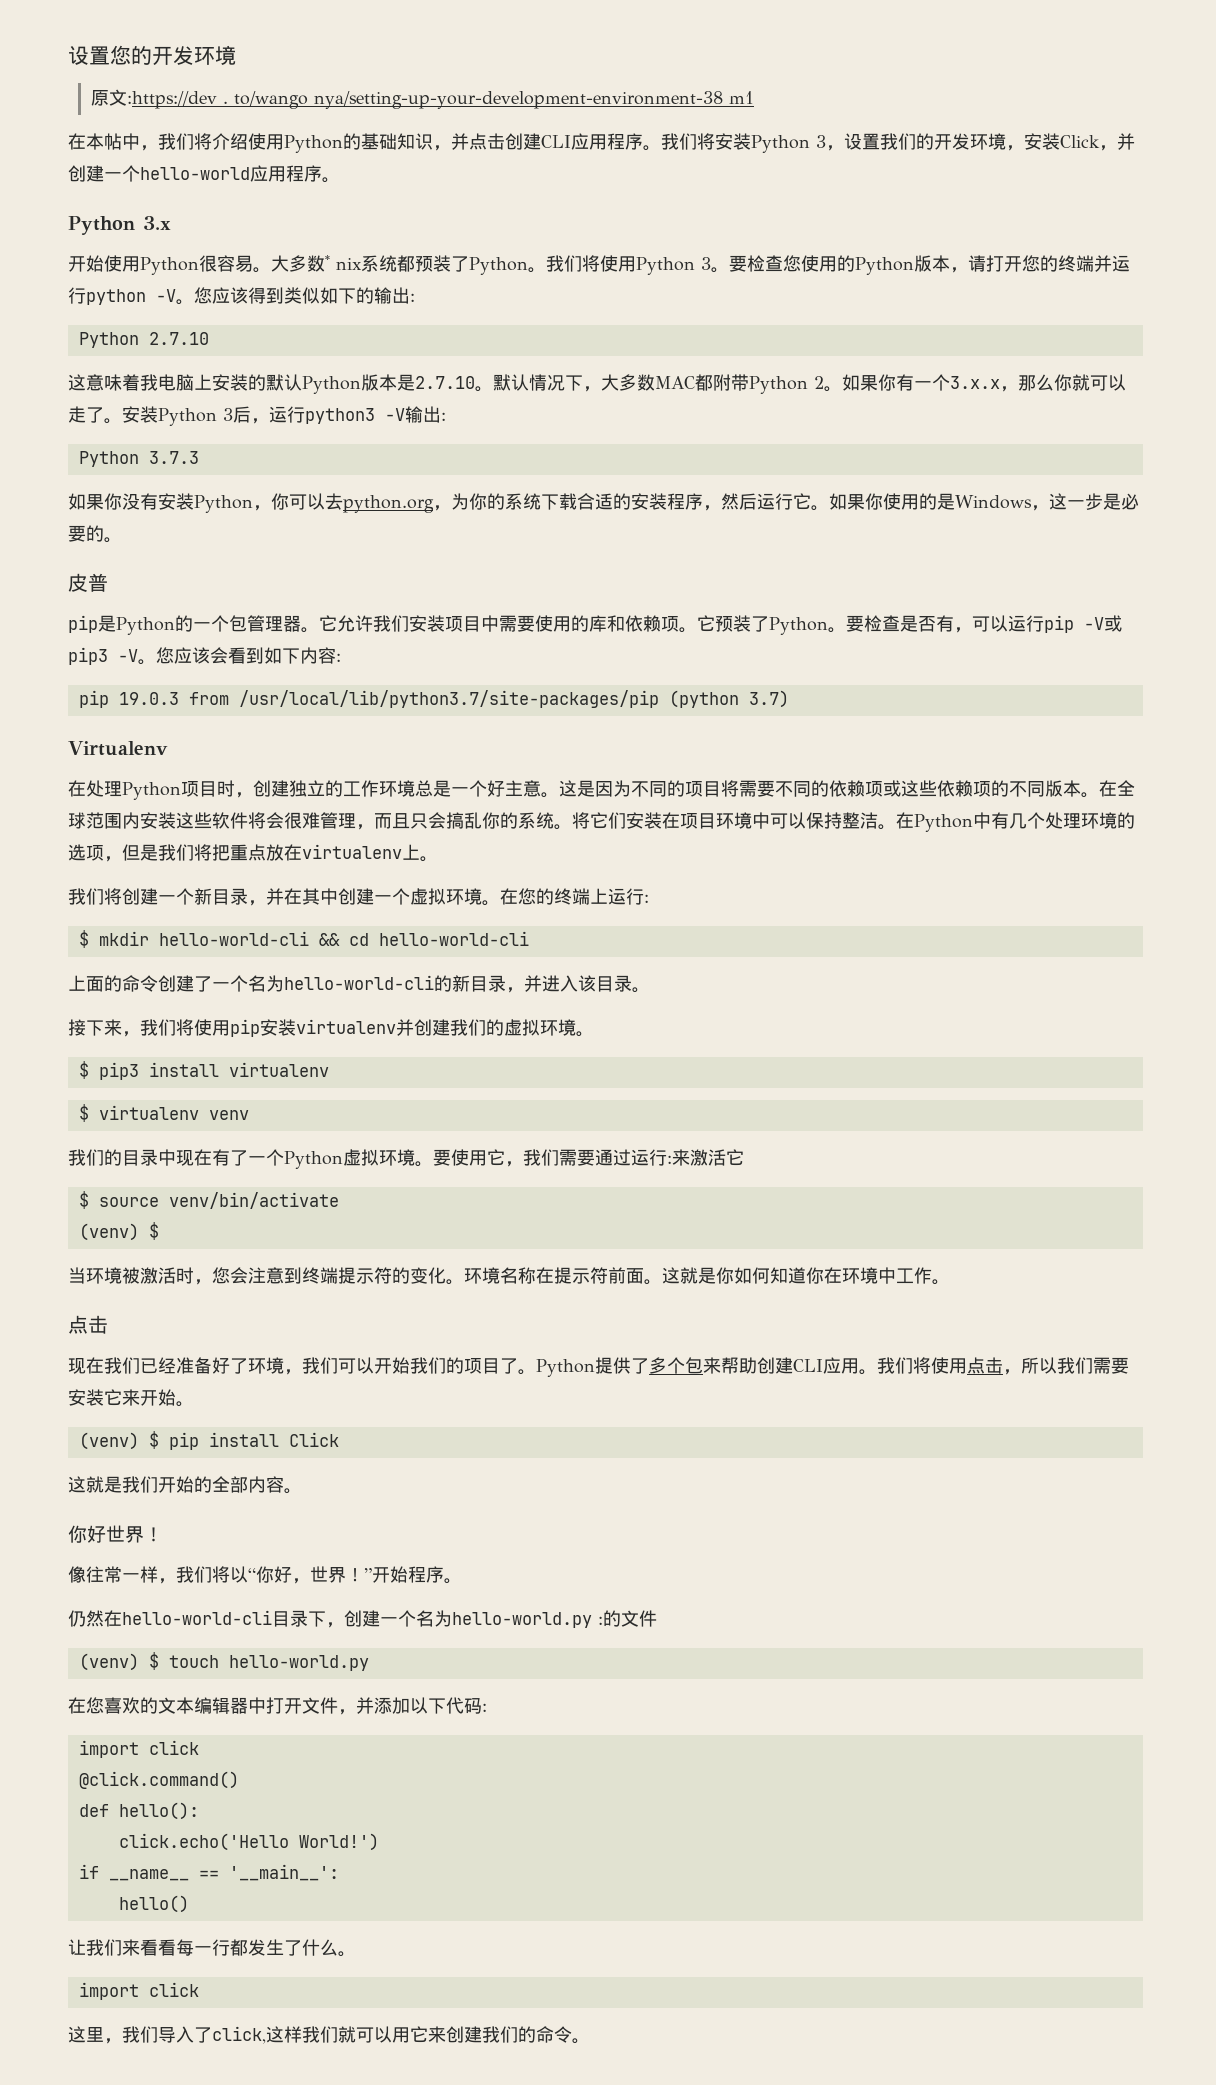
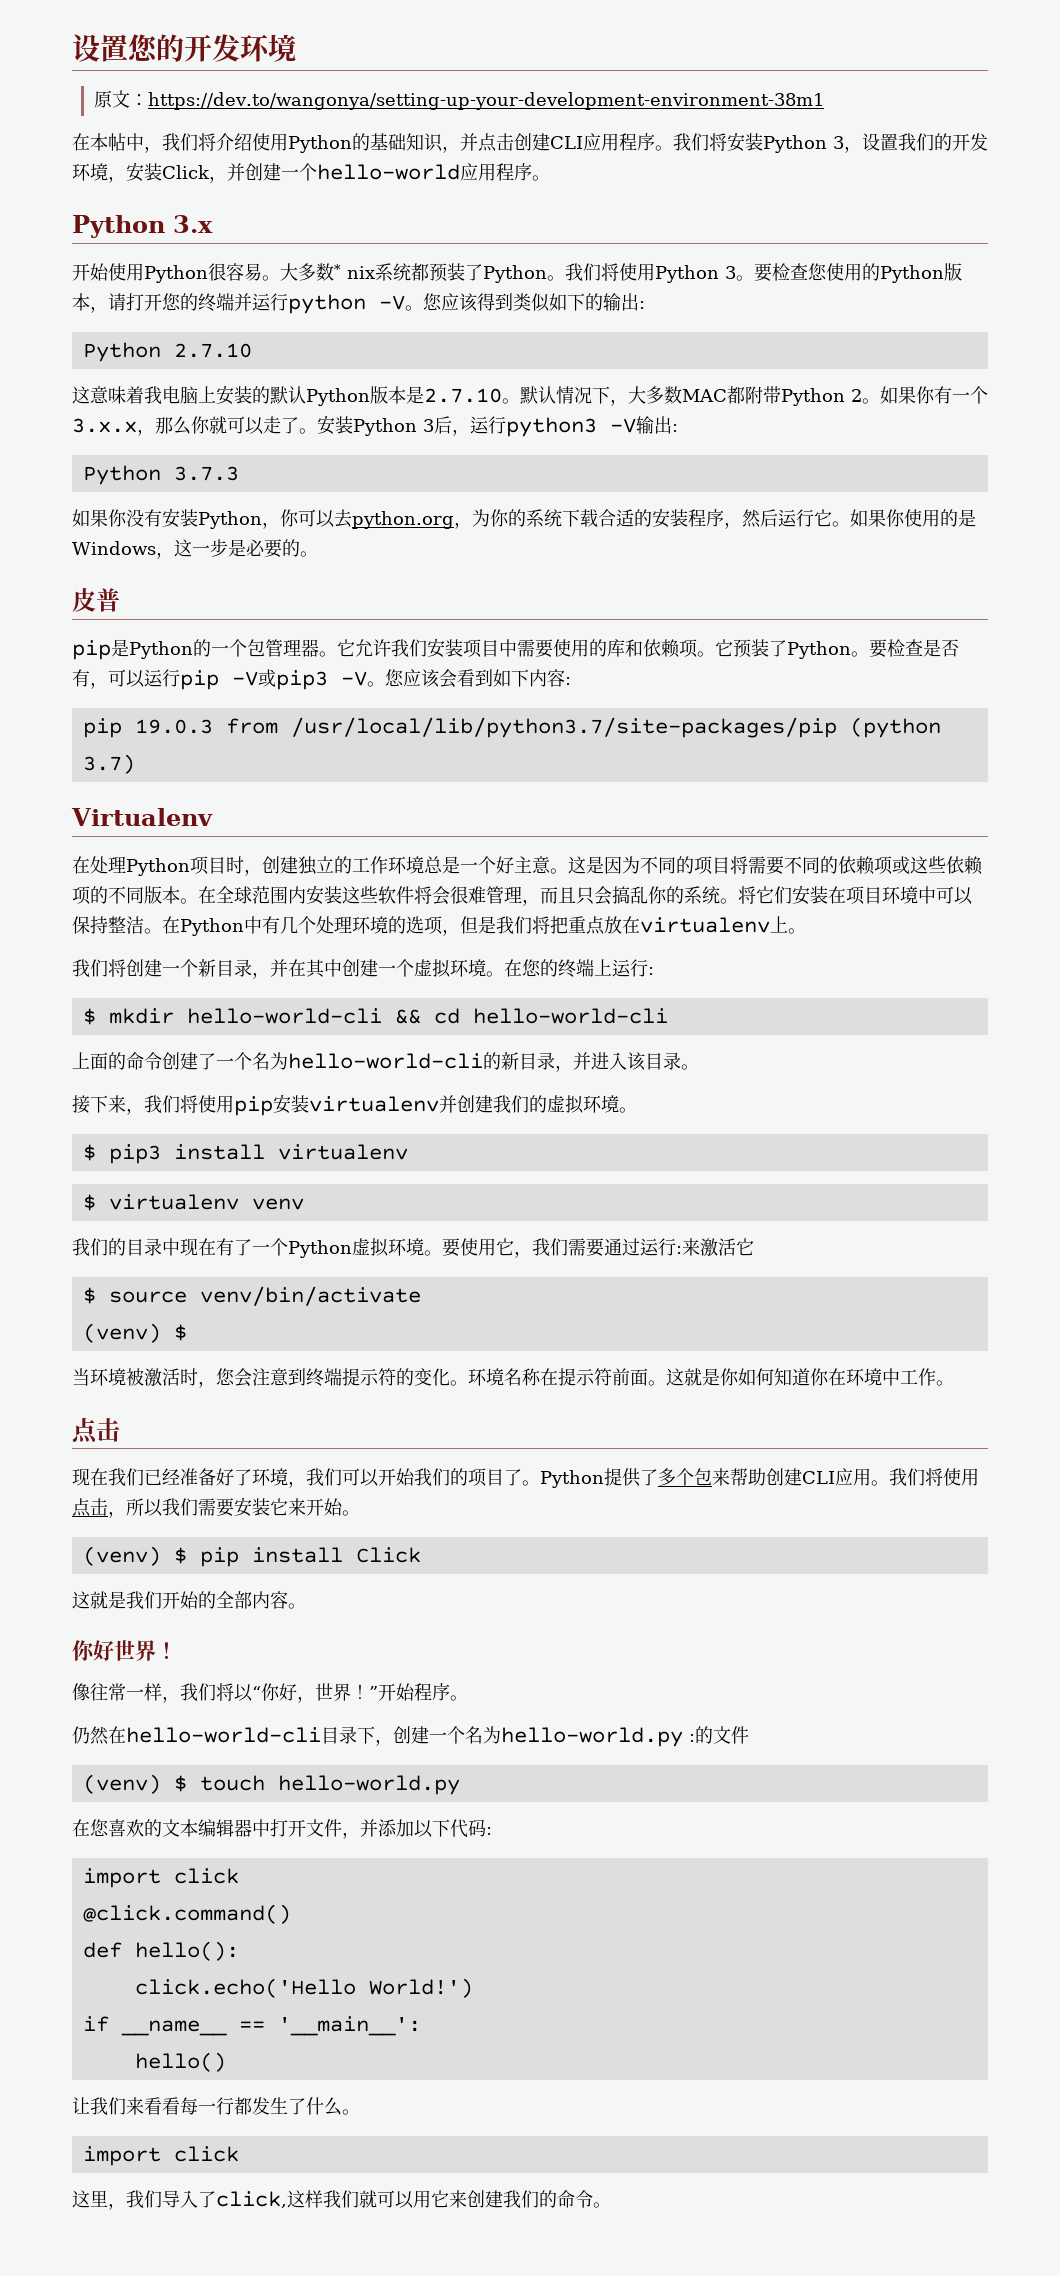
[126,91,754,109] :https://dev . to/wango nya/setting-up-your-development-environment-38 m1 -> [129,92,824,110] ：https://dev.to/wangonya/setting-up-your-development-environment-38m1

